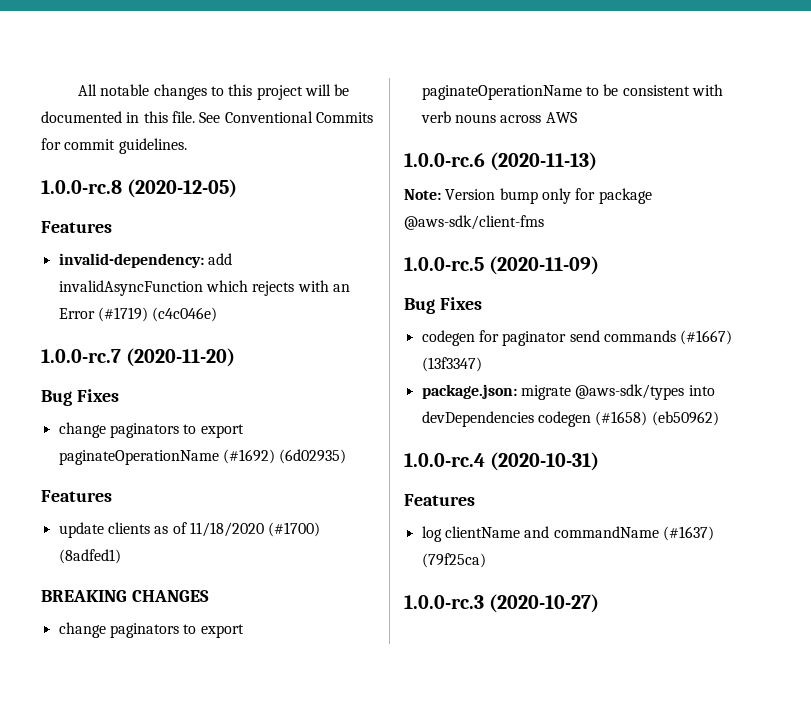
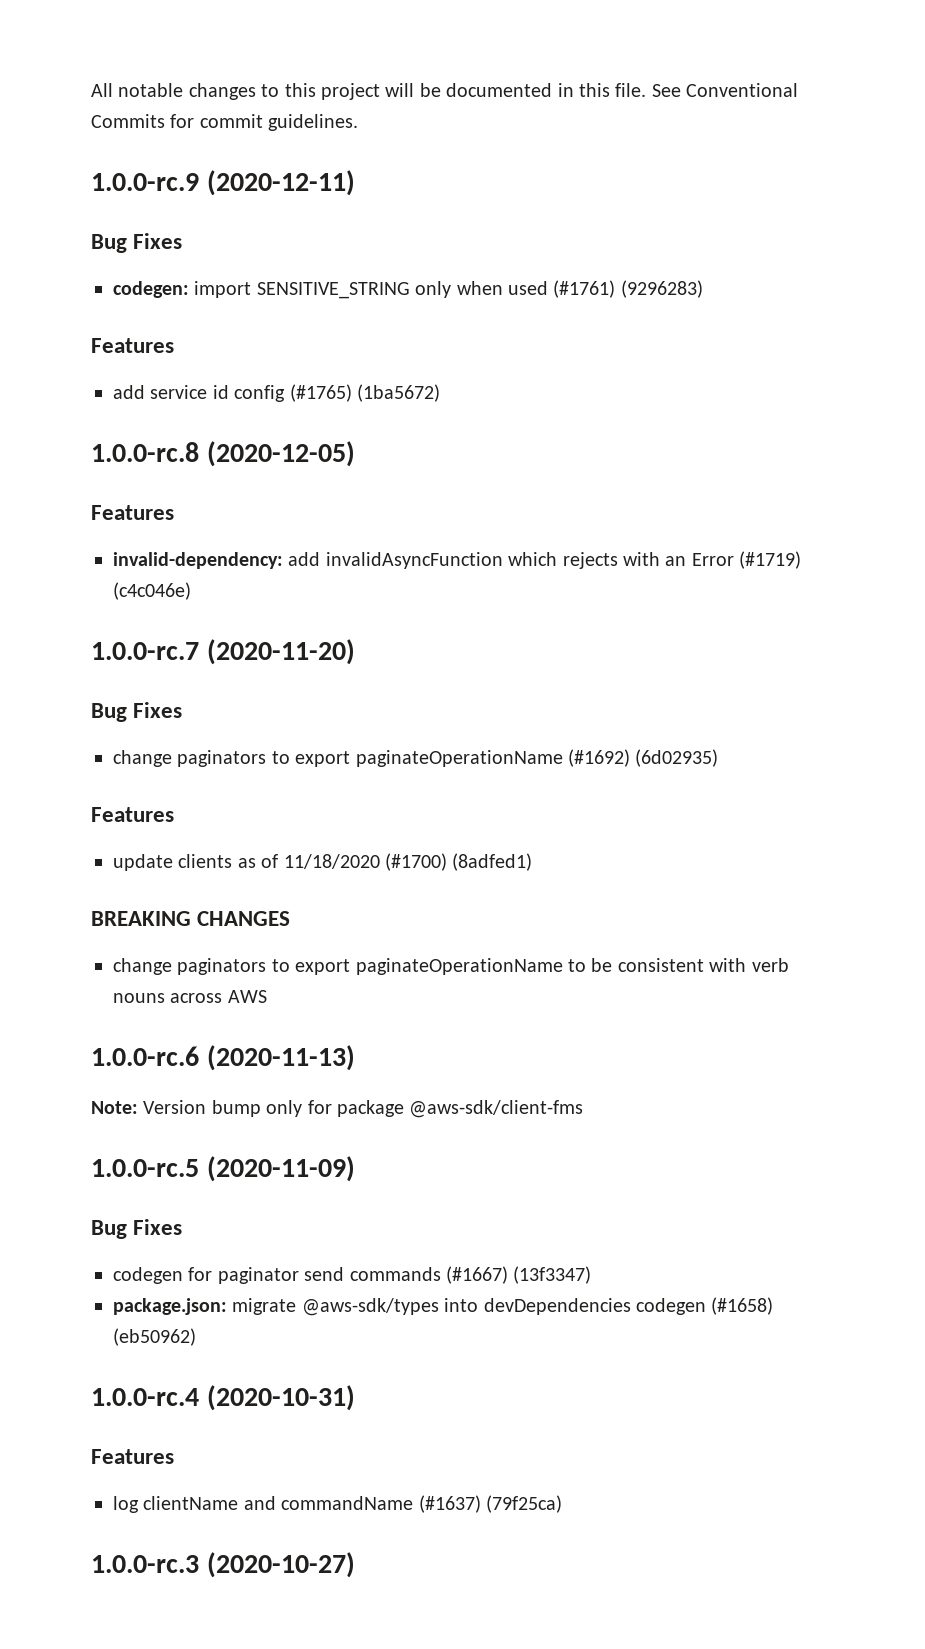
(187, 146) none -> [91,170,355,196] [91,233,183,253] [113,280,703,299] [91,338,174,353] [113,384,440,402] // 1.0.0-rc.9 (2020-12-11) // Bug Fixes // codegen: import SENSITIVE_STRING only when used (#1761) (9296283) // Features // add service id config (#1765) (1ba5672)

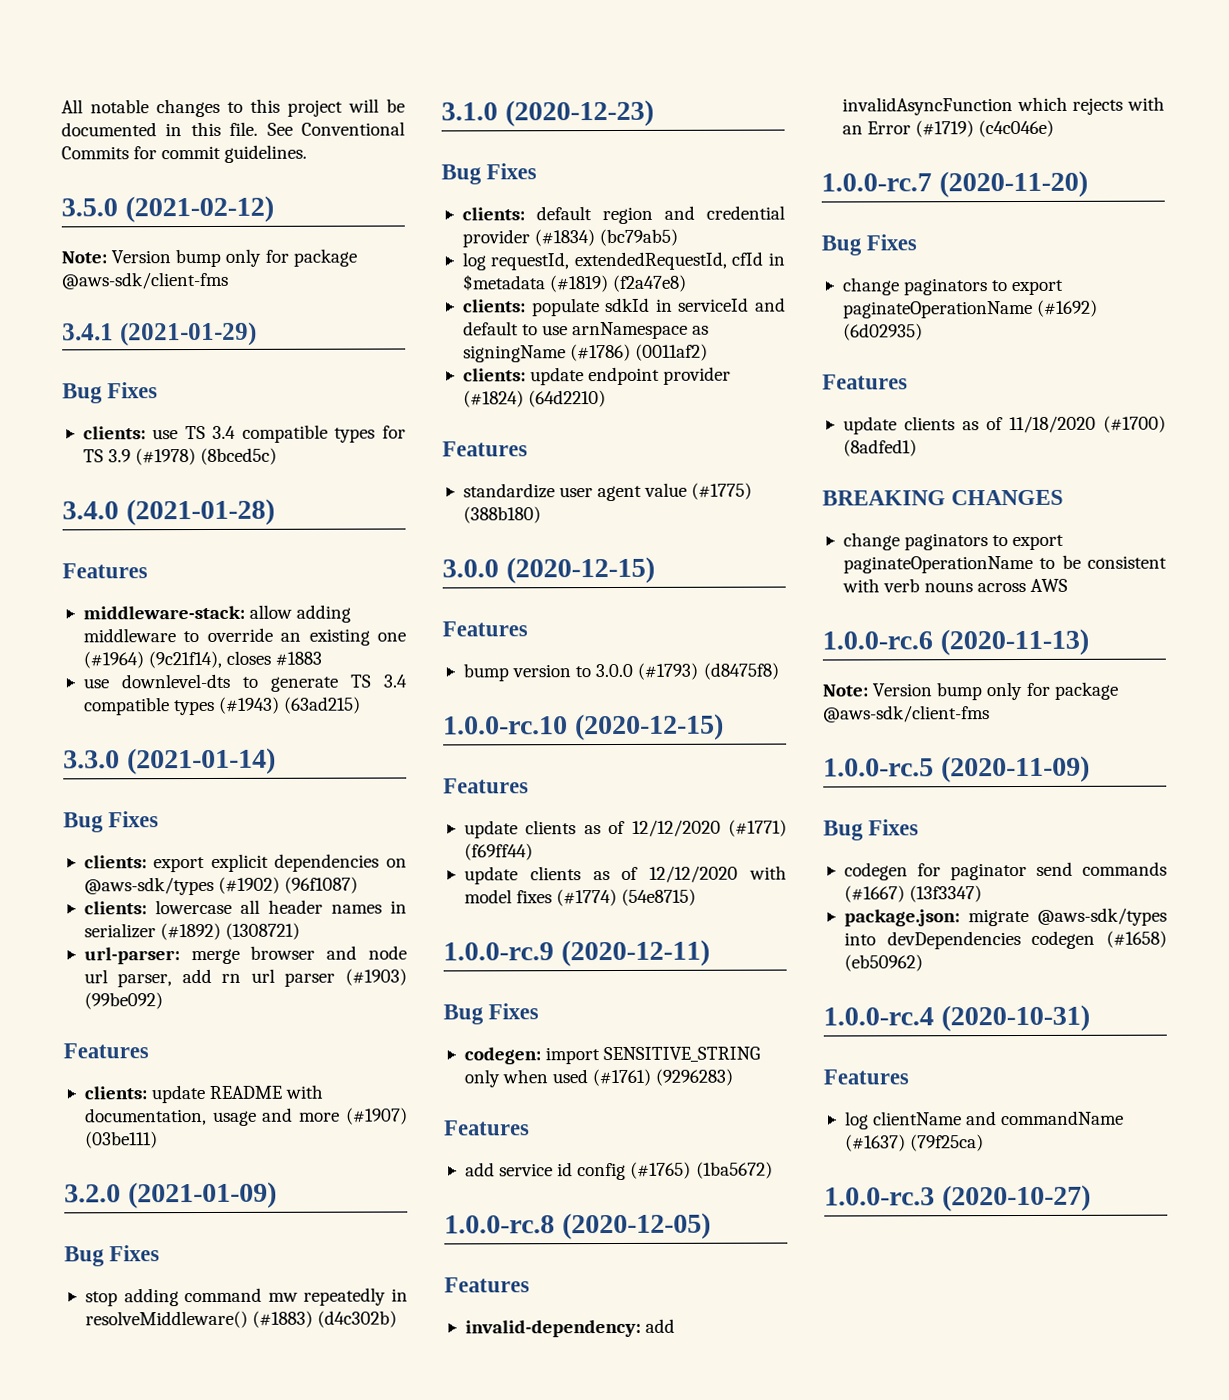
(359, 122) none -> [61,195,274,223] [61,248,357,268] [61,271,228,290] [62,321,257,347] [62,382,159,404] [82,424,406,443] [82,447,278,466] [62,498,275,526] [62,563,148,579] [82,604,352,623] [82,627,407,646] [82,650,323,669] [82,673,407,692] [82,696,362,716] [63,747,276,775] [63,811,160,833] [83,853,408,873] [83,876,359,896] [83,899,407,915] [83,922,301,941] [83,945,408,965] [83,968,407,988] [83,992,163,1010] [63,1043,149,1059] [83,1084,324,1104] [83,1107,409,1126] [84,1131,158,1149] [64,1181,277,1209] [64,1245,161,1267] [84,1287,408,1307] [84,1310,398,1329] [441,99,654,127] [441,163,538,185] [461,205,785,225] [461,228,679,248] [461,251,786,271] [461,274,688,293] [462,297,786,317] [462,321,710,340] [462,343,709,363] [462,366,732,386] [462,390,607,408] [442,441,528,457] [462,482,753,502] [462,506,541,524] [442,556,655,584] [442,621,528,637] [462,662,779,682] [443,713,724,741] [443,778,529,794] [463,819,787,839] [463,843,533,861] [463,865,787,885] [463,888,697,907] // 3.5.0 (2021-02-12) // Note: Version bump only for package @aws-sdk/client-fms // 3.4.1 (2021-01-29) // Bug Fixes // clients: use TS 3.4 compatible types for TS 3.9 (#1978) (8bced5c) // 3.4.0 (2021-01-28) // Features // middleware-stack: allow adding middleware to override an existing one (#1964) (9c21f14), closes #1883 // use downlevel-dts to generate TS 3.4 compatible types (#1943) (63ad215) // 3.3.0 (2021-01-14) // Bug Fixes // clients: export explicit dependencies on @aws-sdk/types (#1902) (96f1087) // clients: lowercase all header names in serializer (#1892) (1308721) // url-parser: merge browser and node url parser, add rn url parser (#1903) (99be092) // Features // clients: update README with documentation, usage and more (#1907) (03be111) // 3.2.0 (2021-01-09) // Bug Fixes // stop adding command mw repeatedly in resolveMiddleware() (#1883) (d4c302b) // 3.1.0 (2020-12-23) // Bug Fixes // clients: default region and credential provider (#1834) (bc79ab5) // log requestId, extendedRequestId, cfId in $metadata (#1819) (f2a47e8) // clients: populate sdkId in serviceId and default to use arnNamespace as signingName (#1786) (0011af2) // clients: update endpoint provider (#1824) (64d2210) // Features // standardize user agent value (#1775) (388b180) // 3.0.0 (2020-12-15) // Features // bump version to 3.0.0 (#1793) (d8475f8) // 1.0.0-rc.10 (2020-12-15) // Features // update clients as of 12/12/2020 (#1771) (f69ff44) // update clients as of 12/12/2020 with model fixes (#1774) (54e8715)

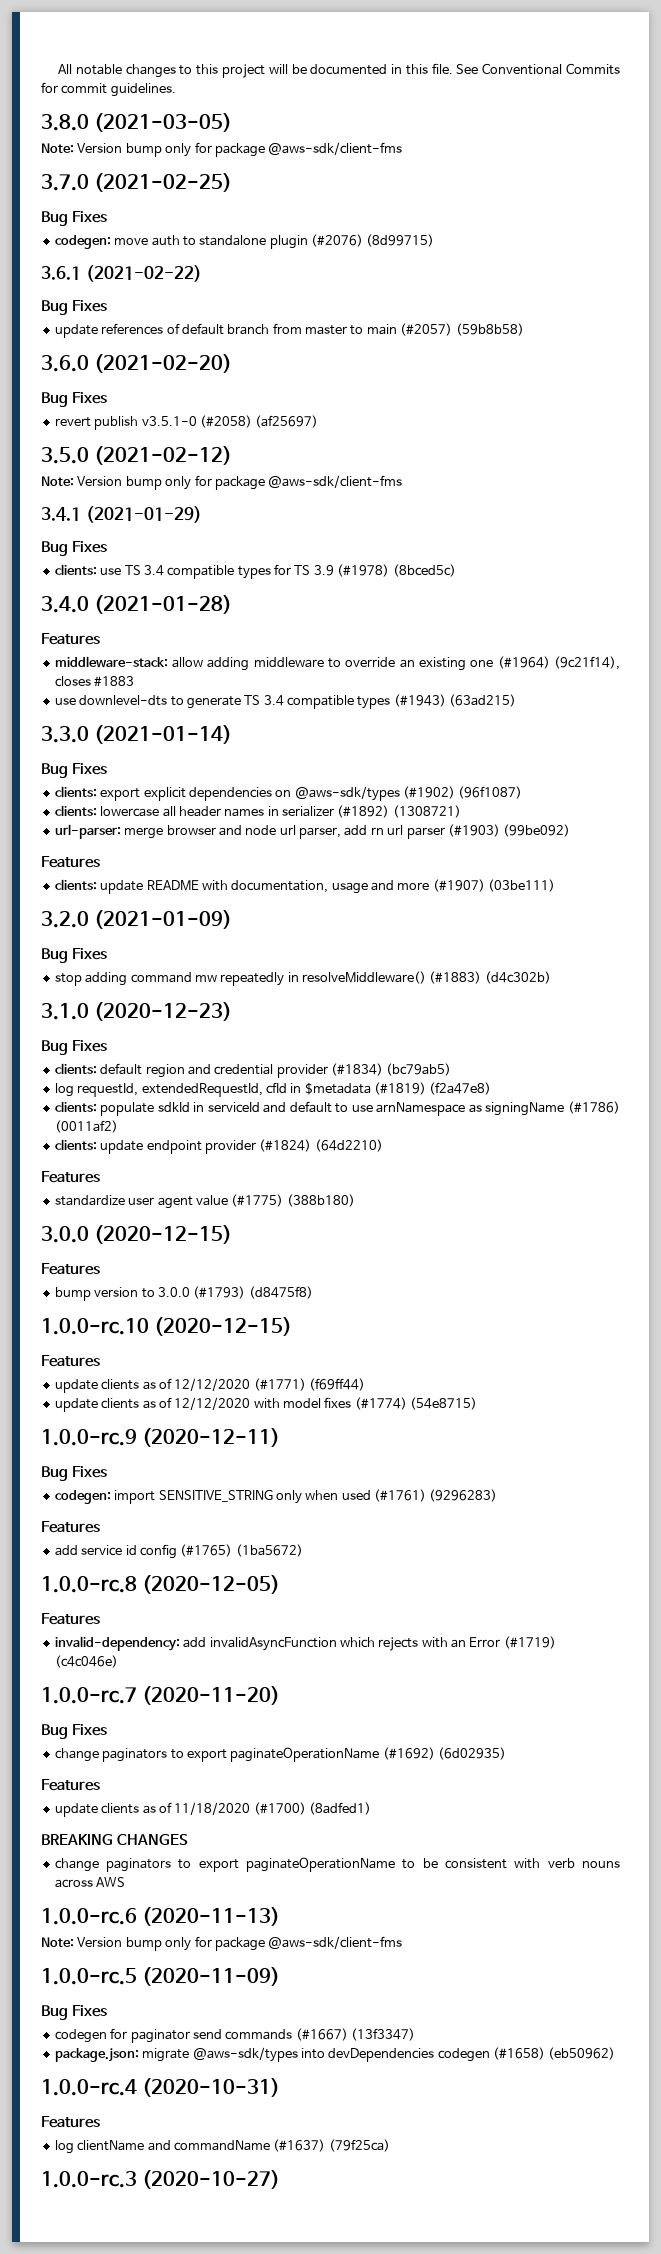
(308, 153) none -> [41,113,233,132] [41,142,403,157] [41,173,233,192] [41,211,107,226] [54,234,435,249] [41,265,202,282] [41,300,107,315] [54,323,524,338] [41,354,233,373] [41,392,107,407] [54,415,319,430] // 3.8.0 (2021-03-05) // Note: Version bump only for package @aws-sdk/client-fms // 3.7.0 (2021-02-25) // Bug Fixes // codegen: move auth to standalone plugin (#2076) (8d99715) // 3.6.1 (2021-02-22) // Bug Fixes // update references of default branch from master to main (#2057) (59b8b58) // 3.6.0 (2021-02-20) // Bug Fixes // revert publish v3.5.1-0 (#2058) (af25697)

